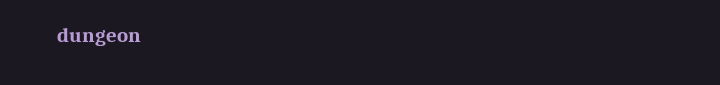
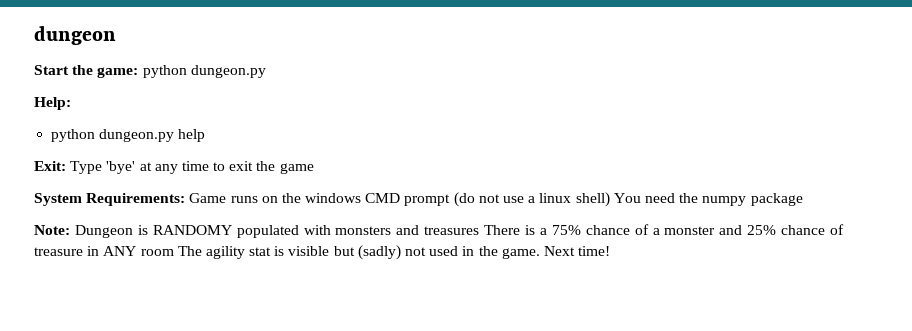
(141, 36) none -> [34,65,266,78] [34,97,71,110] [51,129,206,142] [34,161,314,174] [34,192,803,207] [34,224,844,238] [34,245,611,260] // Start the game: python dungeon.py // Help: // python dungeon.py help // Exit: Type 'bye' at any time to exit the game // System Requirements: Game runs on the windows CMD prompt (do not use a linux shell) You need the numpy package // Note: Dungeon is RANDOMY populated with monsters and treasures There is a 75% chance of a monster and 25% chance of treasure in ANY room The agility stat is visible but (sadly) not used in the game. Next time!

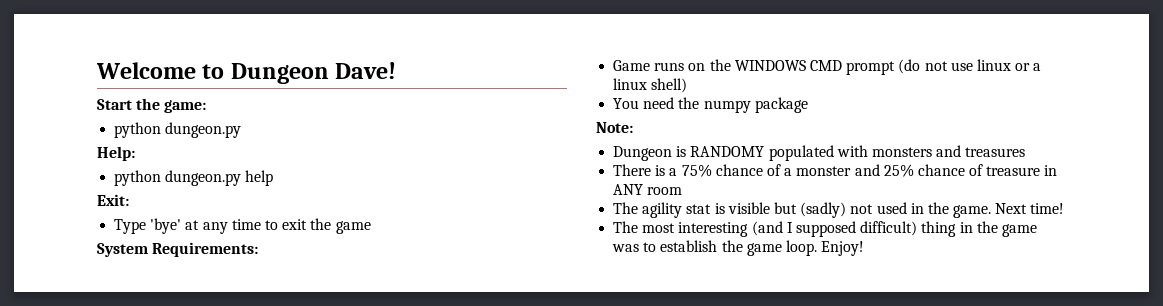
[34,26,116,45] dungeon -> [96,62,397,84] Welcome to Dungeon Dave!
(139, 72) none -> (207, 106) //
(66, 166) none -> (129, 200) //
(186, 199) none -> (259, 249) //
[305,193,362,203] windows -> [734,60,806,71] WINDOWS
(525, 199) none -> [976,59,1031,71] linux or
(610, 199) none -> (688, 85) //
(70, 230) none -> (633, 127) //
(480, 230) none -> (1026, 152) //
(174, 252) none -> (683, 191) //
(611, 251) none -> [613,221,1037,237] [612,240,865,256] // The most interesting (and I supposed difficult) thing in the game was to establish the game loop. Enjoy!

